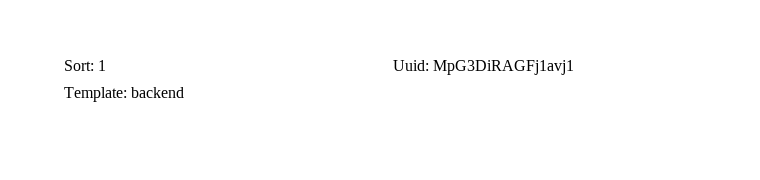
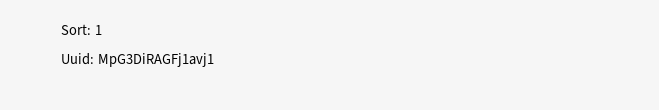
[64,87,185,102] // Template: backend -> (102, 30) none

